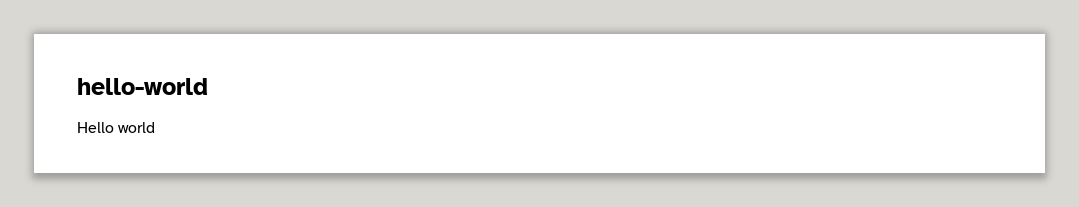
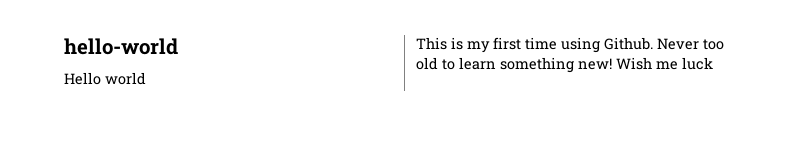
(156, 127) none -> [416,37,724,53] [416,57,713,73] // This is my first time using Github. Never too old to learn something new! Wish me luck

